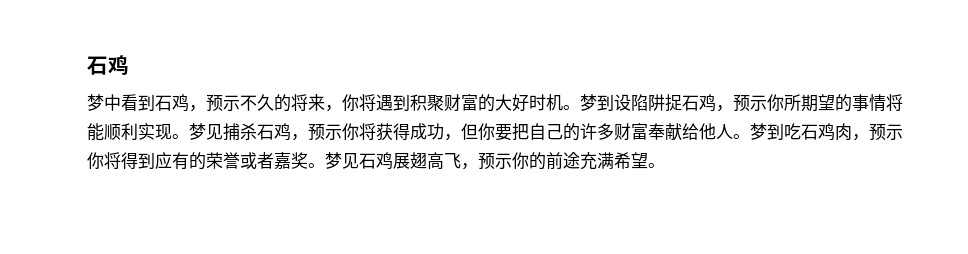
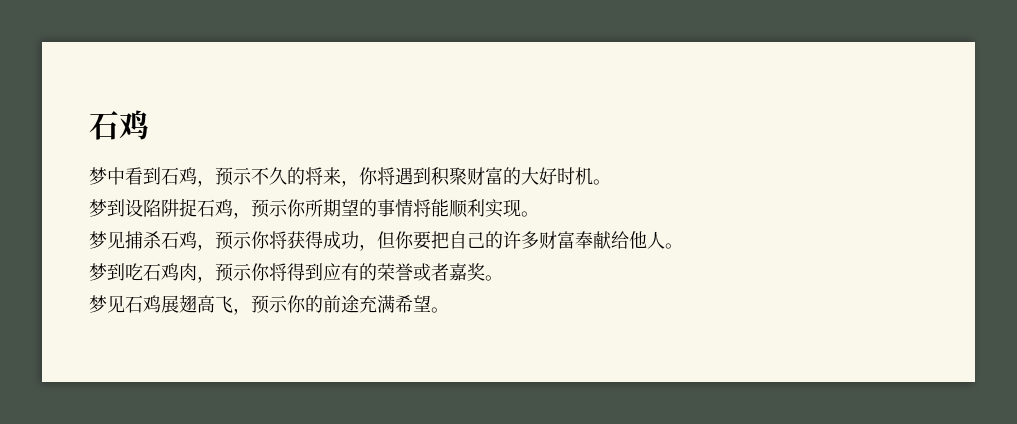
(580, 107) none -> (611, 182) //
(189, 136) none -> (539, 214) //
(750, 136) none -> (683, 246) //
(325, 165) none -> (503, 278) //

